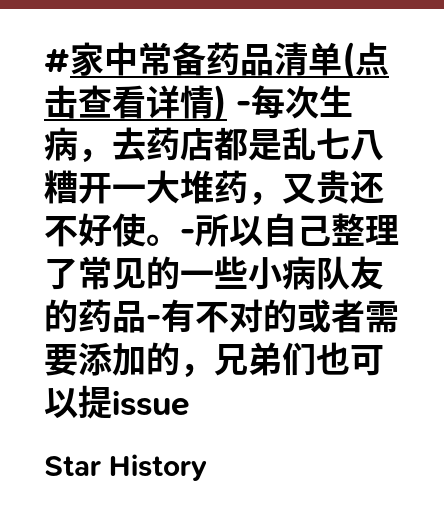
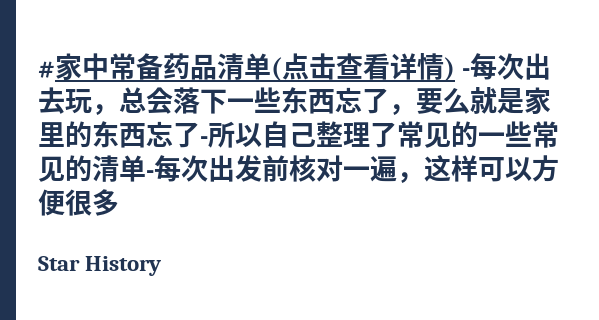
[319,85,354,117] [44,127,384,163] [44,170,384,206] [44,213,180,247] 生病，去药店都是乱七八糟开一大堆药，又贵还不好使。 -> [524,53,552,80] [38,87,551,115] [38,121,200,148] 出去玩，总会落下一些东西忘了，要么就是家里的东西忘了
[248,256,384,290] [44,299,399,333] [44,342,384,378] [44,385,190,419] 小病队友的药品-有不对的或者需要添加的，兄弟们也可以提issue -> [532,121,559,148] [38,155,559,183] [38,189,119,216] 常见的清单-每次出发前核对一遍，这样可以方便很多

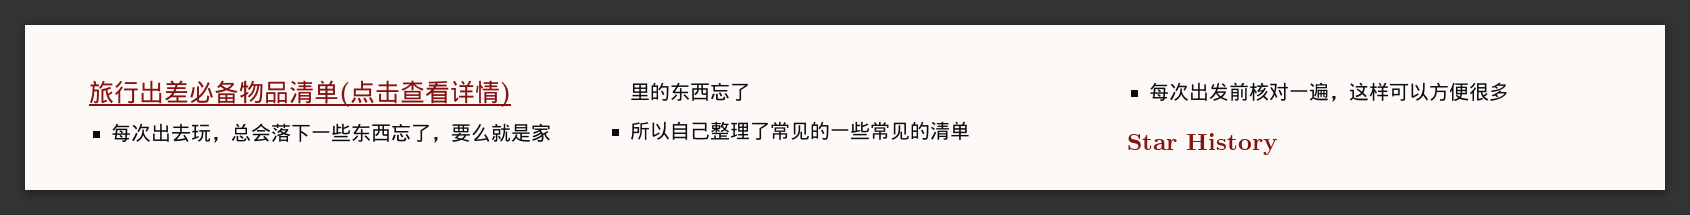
[38,53,190,80] #家中常备药 -> [89,80,264,104] 旅行出差必备物
[462,68,471,77] - -> (511, 94) //
[200,136,208,145] - -> (750, 92) //
[146,170,154,179] - -> (970, 130) //

